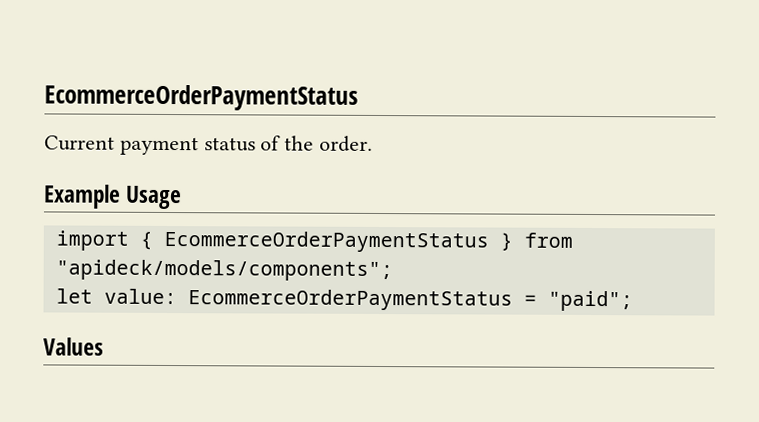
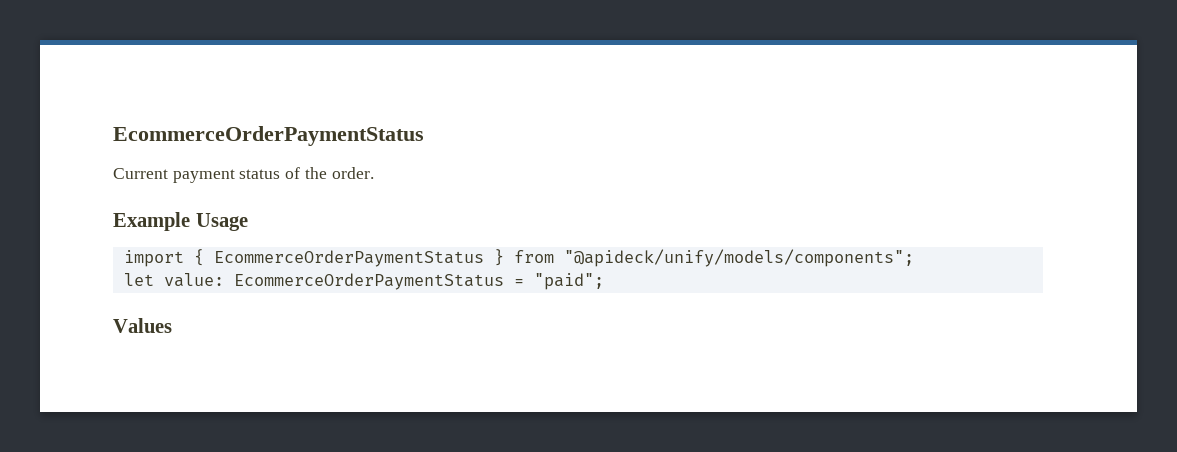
[55,259,393,282] "apideck/models/components"; -> [563,249,914,267] "@apideck/unify/models/components";

